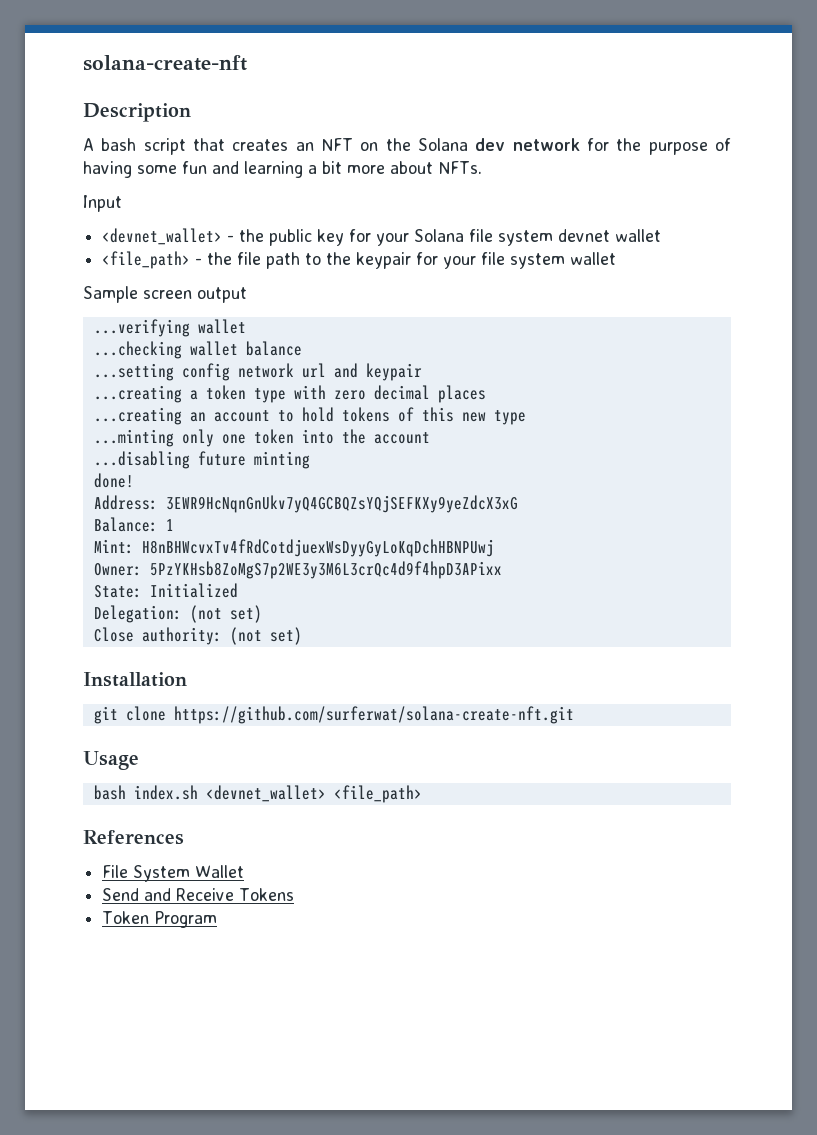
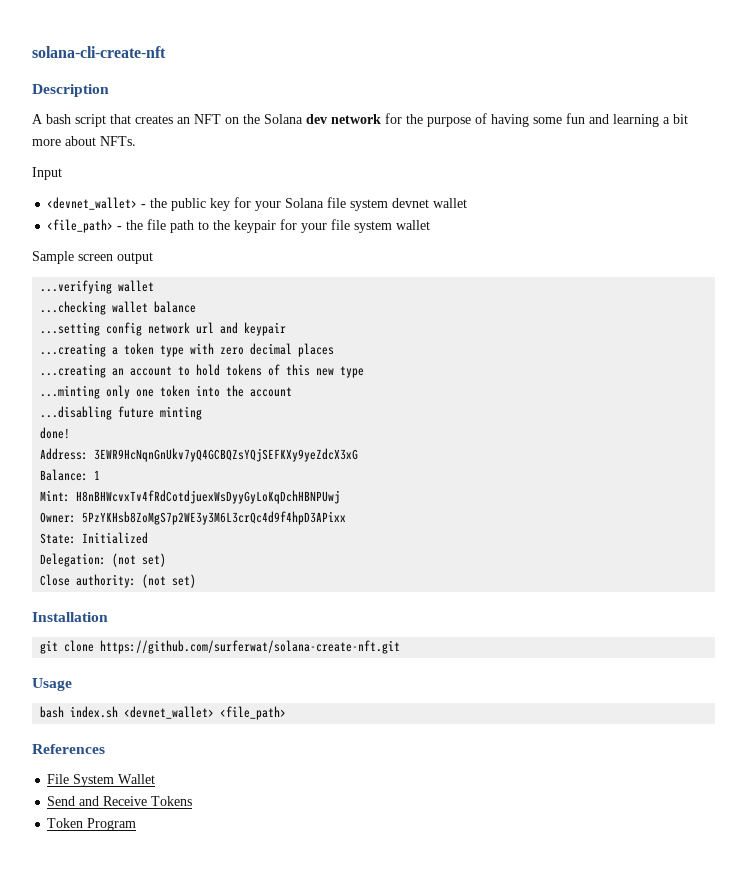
[83,55,247,71] solana-create-nft -> [32,46,166,58] solana-cli-create-nft

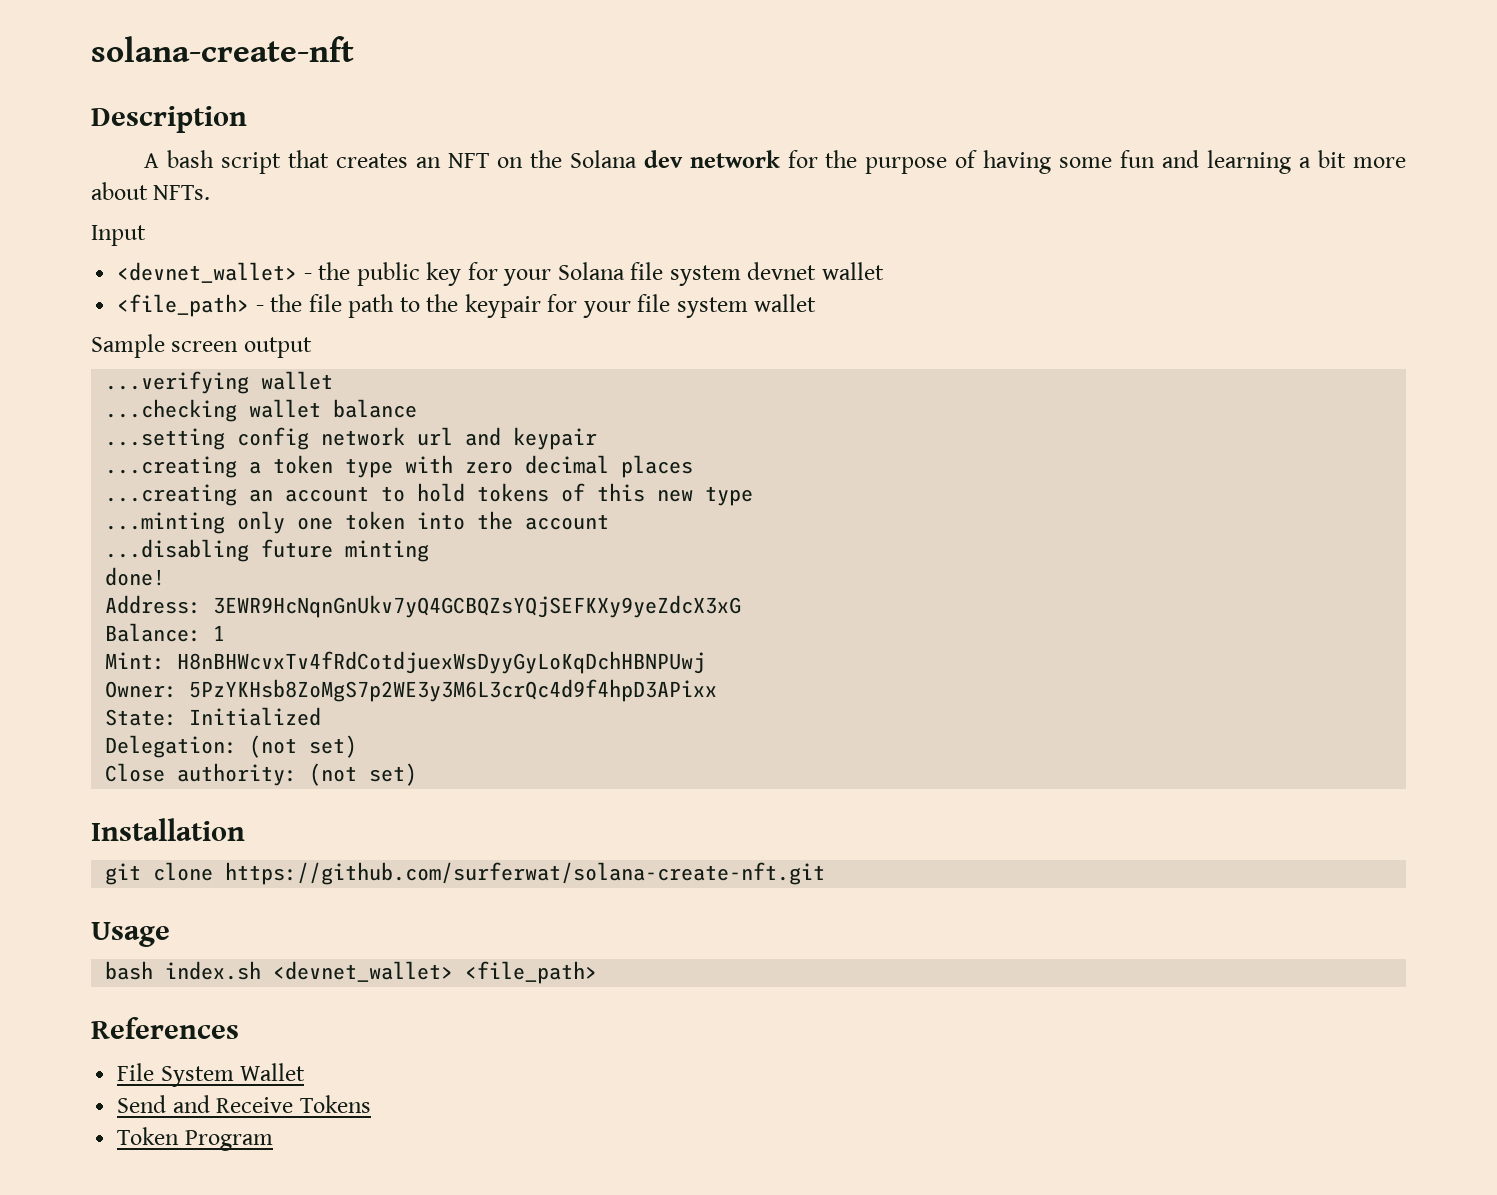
[32,46,166,58] solana-cli-create-nft -> [91,36,354,62] solana-create-nft

